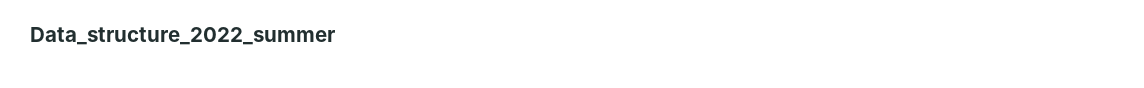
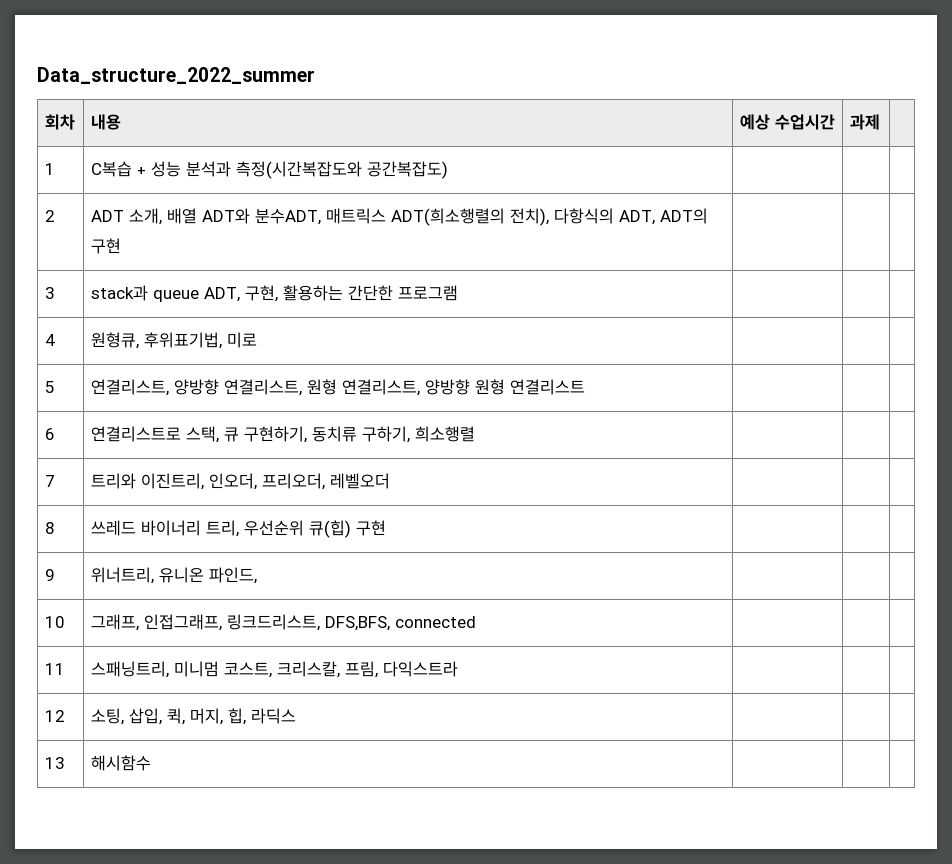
(335, 36) none -> [44,114,75,130] [90,114,121,130] [739,114,835,130] [849,114,880,130] [44,163,55,175] [90,161,448,179] [44,210,55,222] [90,208,708,226] [90,238,121,254] [44,287,55,299] [90,285,458,302] [44,334,55,346] [90,332,257,349] [44,381,55,393] [90,379,585,396] [44,428,55,440] [90,426,475,443] [44,475,55,487] [90,473,390,490] [44,522,55,534] [90,520,386,538] [44,569,55,581] [90,567,257,584] [44,616,65,628] [90,614,476,631] [44,663,65,675] [90,661,458,678] [44,710,65,722] [90,708,296,725] [44,757,65,769] [90,755,151,771] // 회차 | 내용 | 예상 수업시간 | 과제 | // 1 | C복습 + 성능 분석과 측정(시간복잡도와 공간복잡도) | | | // 2 | ADT 소개, 배열 ADT와 분수ADT, 매트릭스 ADT(희소행렬의 전치), 다항식의 ADT, ADT의 구현 | | | // 3 | stack과 queue ADT, 구현, 활용하는 간단한 프로그램 | | | // 4 | 원형큐, 후위표기법, 미로 | | | // 5 | 연결리스트, 양방향 연결리스트, 원형 연결리스트, 양방향 원형 연결리스트 | | | // 6 | 연결리스트로 스택, 큐 구현하기, 동치류 구하기, 희소행렬 | | | // 7 | 트리와 이진트리, 인오더, 프리오더, 레벨오더 | | | // 8 | 쓰레드 바이너리 트리, 우선순위 큐(힙) 구현 | | | // 9 | 위너트리, 유니온 파인드, | | | // 10 | 그래프, 인접그래프, 링크드리스트, DFS,BFS, connected | | | // 11 | 스패닝트리, 미니멈 코스트, 크리스칼, 프림, 다익스트라 | | | // 12 | 소팅, 삽입, 퀵, 머지, 힙, 라딕스 | | | // 13 | 해시함수 | | |

